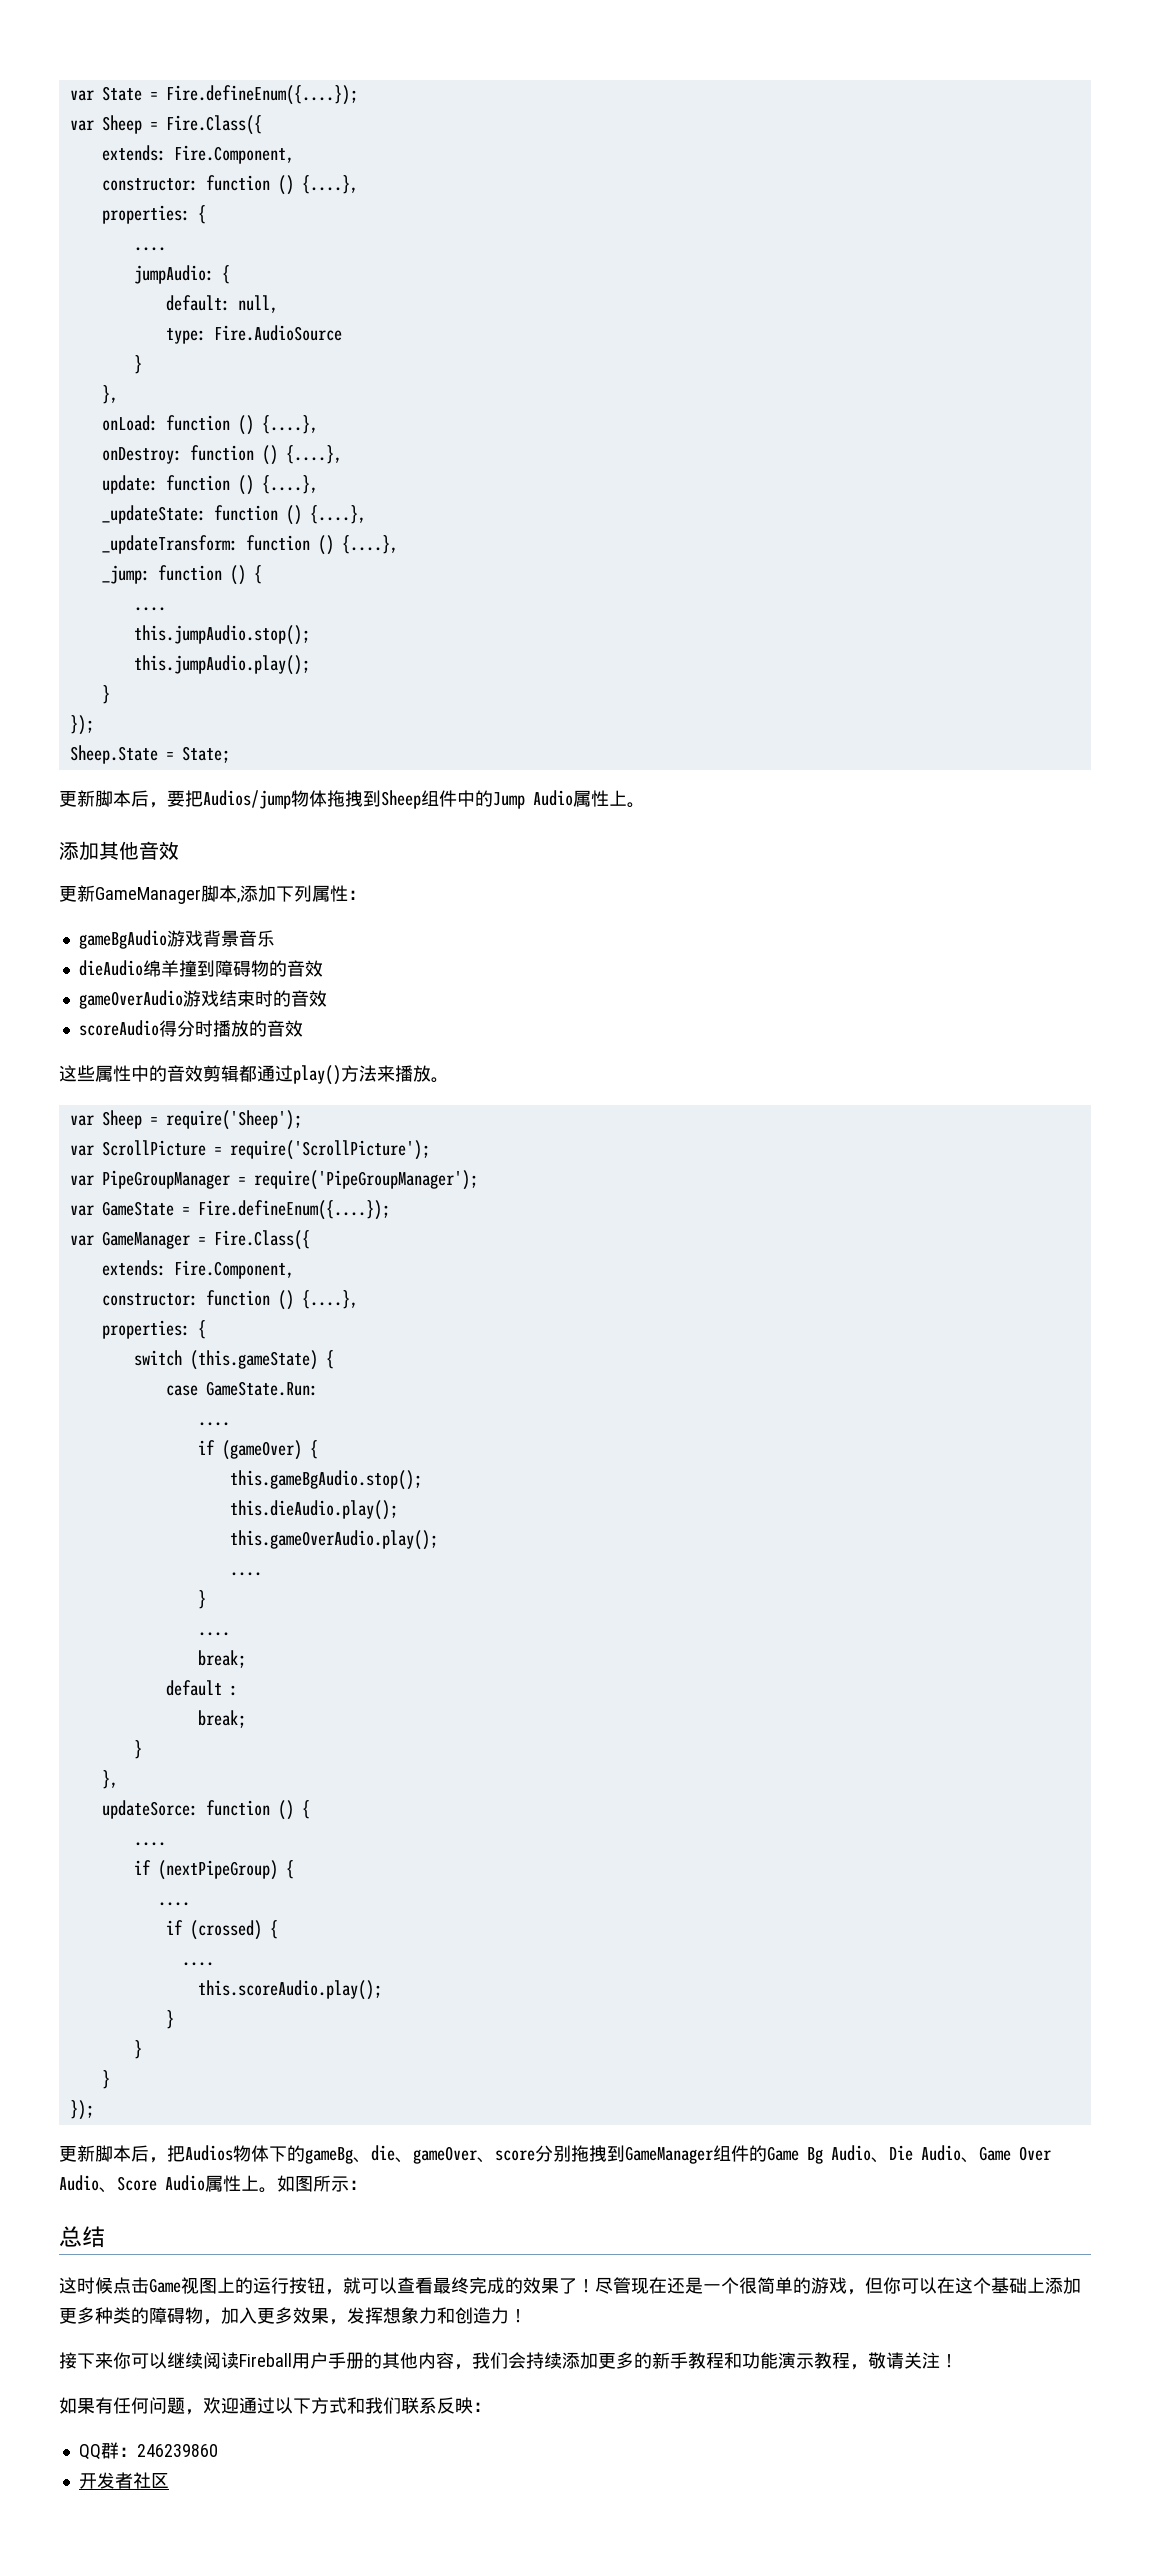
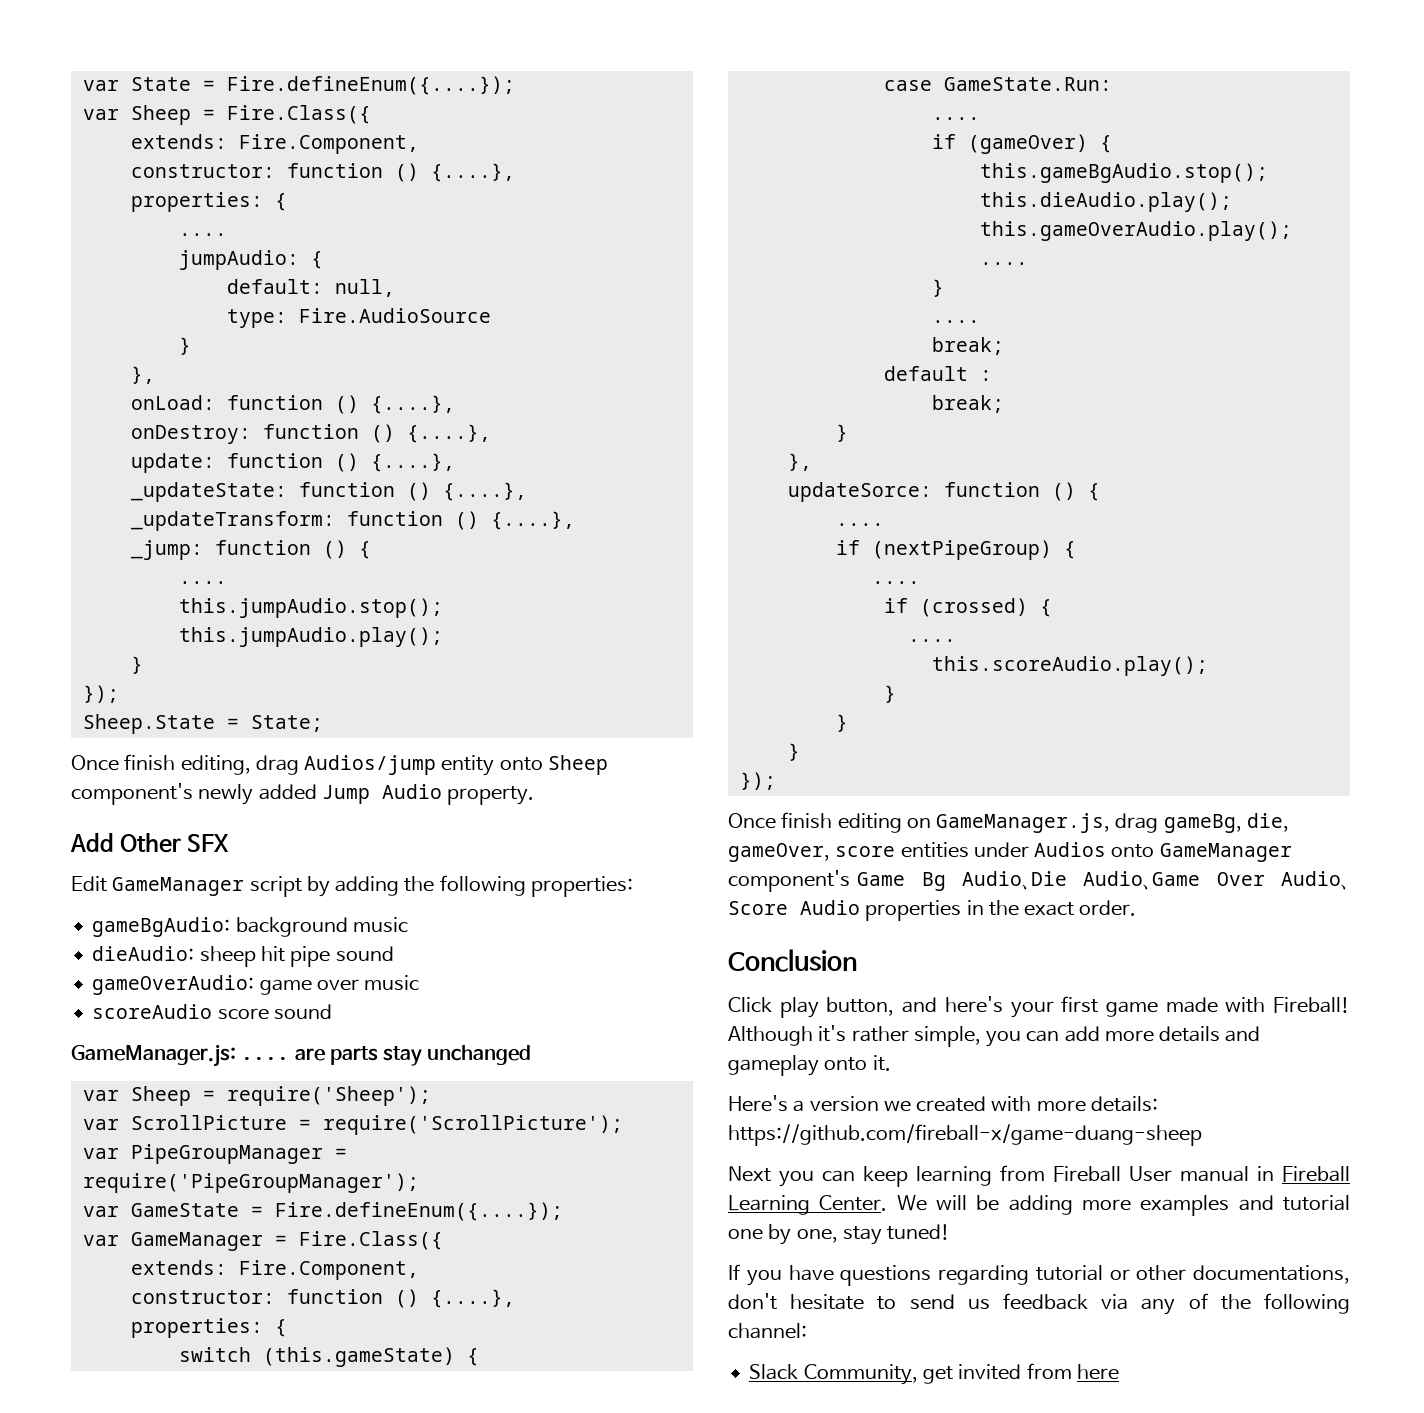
[59,790,645,809] [59,841,179,861] [59,885,366,904] [78,930,275,949] [78,960,323,977] [78,990,327,1009] [78,1020,303,1037] [59,1065,449,1085] 更新脚本后，要把Audios/jump物体拖拽到Sheep组件中的Jump Audio属性上。 // 添加其他音效 // 更新GameManager脚本,添加下列属性： // gameBgAudio游戏背景音乐 // dieAudio绵羊撞到障碍物的音效 // gameOverAudio游戏结束时的音效 // scoreAudio得分时播放的音效 // 这些属性中的音效剪辑都通过play()方法来播放。 -> [71,754,608,776] [71,783,535,805] [70,833,230,853] [71,875,633,897] [92,917,408,937] [92,946,394,967] [92,975,420,995] [92,1004,332,1020] [71,1044,532,1067] Once finish editing, drag Audios/jump entity onto Sheep component's newly added Jump Audio property. // Add Other SFX // Edit GameManager script by adding the following properties: // gameBgAudio: background music // dieAudio: sheep hit pipe sound // gameOverAudio: game over music // scoreAudio score sound // GameManager.js: .... are parts stay unchanged
[59,2145,767,2164] 更新脚本后，把Audios物体下的gameBg、die、gameOver、score分别拖拽到GameManager组件的 -> [728,812,1289,833] [728,842,1292,862] [728,870,850,892] Once finish editing on GameManager.js, drag gameBg, die, gameOver, score entities under Audios onto GameManager component's
[205,2175,367,2193] [59,2226,105,2248] [59,2277,1081,2295] [59,2307,527,2325] [59,2352,958,2370] [59,2397,491,2415] [78,2442,218,2460] [78,2472,169,2489] 属性上。如图所示： // 总结 // 这时候点击Game视图上的运行按钮，就可以查看最终完成的效果了！尽管现在还是一个很简单的游戏，但你可以在这个基础上添加更多种类的障碍物，加入更多效果，发挥想象力和创造力！ // 接下来你可以继续阅读Fireball用户手册的其他内容，我们会持续添加更多的新手教程和功能演示教程，敬请关注！ // 如果有任何问题，欢迎通过以下方式和我们联系反映： // QQ群：246239860 // 开发者社区 -> [865,900,1137,921] [728,949,857,972] [728,996,1350,1018] [728,1025,1261,1047] [728,1055,891,1076] [728,1095,1158,1112] [728,1124,1202,1146] [728,1165,1350,1187] [728,1195,1350,1216] [728,1224,951,1245] [728,1264,1350,1286] [728,1293,1350,1315] [728,1323,807,1339] [749,1363,1119,1385] properties in the exact order. // Conclusion // Click play button, and here's your first game made with Fireball! Although it's rather simple, you can add more details and gameplay onto it. // Here's a version we created with more details: https://github.com/fireball-x/game-duang-sheep // Next you can keep learning from Fireball User manual in Fireball Learning Center. We will be adding more examples and tutorial one by one, stay tuned! // If you have questions regarding tutorial or other documentations, don't hesitate to send us feedback via any of the following channel: // Slack Community, get invited from here

